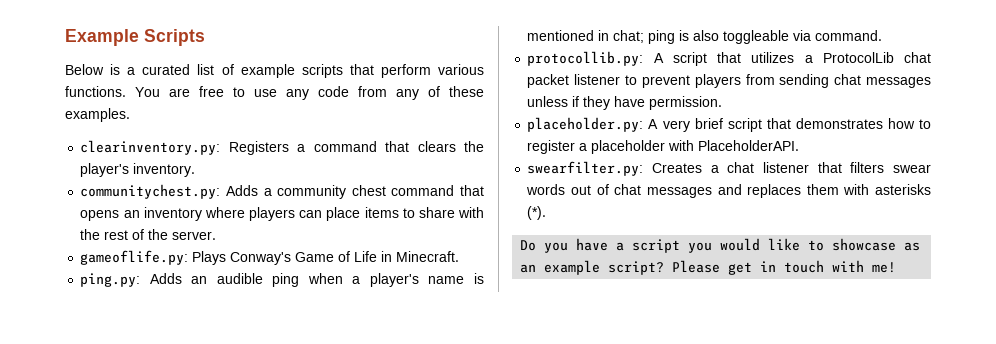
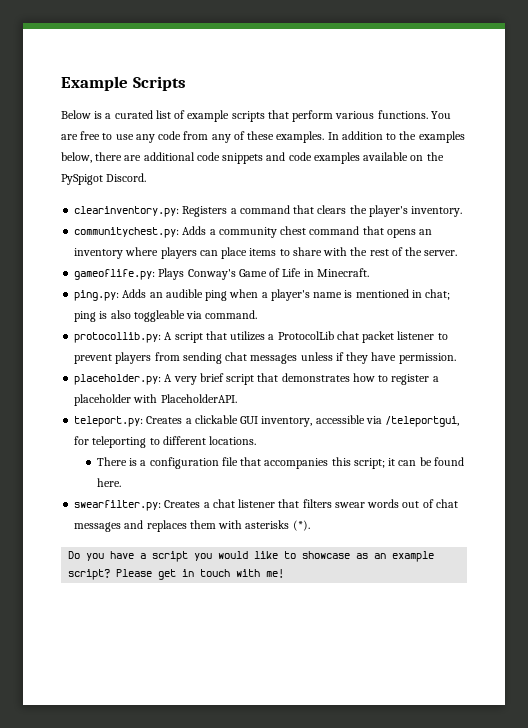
(130, 115) none -> [327,131,465,143] [61,152,444,164] [61,173,147,185] In addition to the examples below, there are additional code snippets and code examples available on the PySpigot Discord.
(800, 145) none -> [74,415,460,427] [74,436,257,448] [96,457,464,469] [96,478,121,487] // teleport.py: Creates a clickable GUI inventory, accessible via /teleportgui, for teleporting to different locations. // There is a configuration file that accompanies this script; it can be found here.

